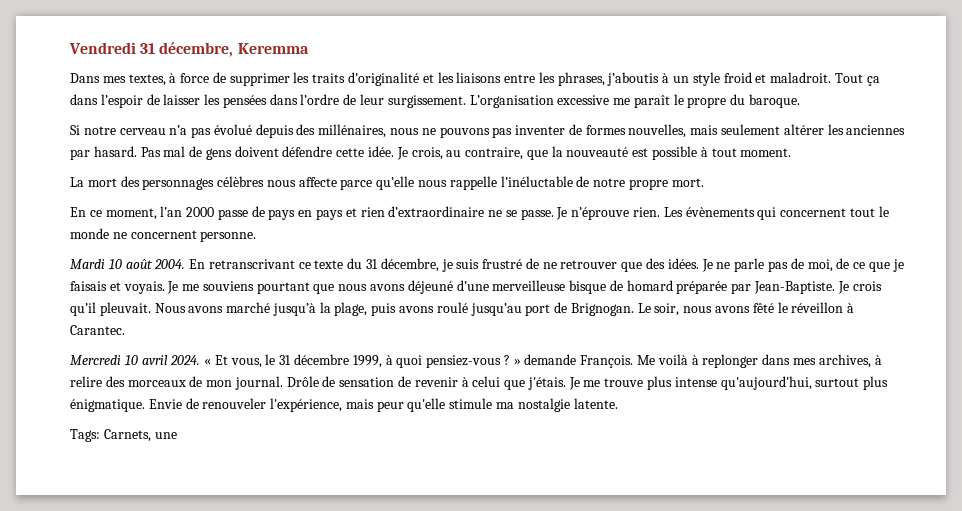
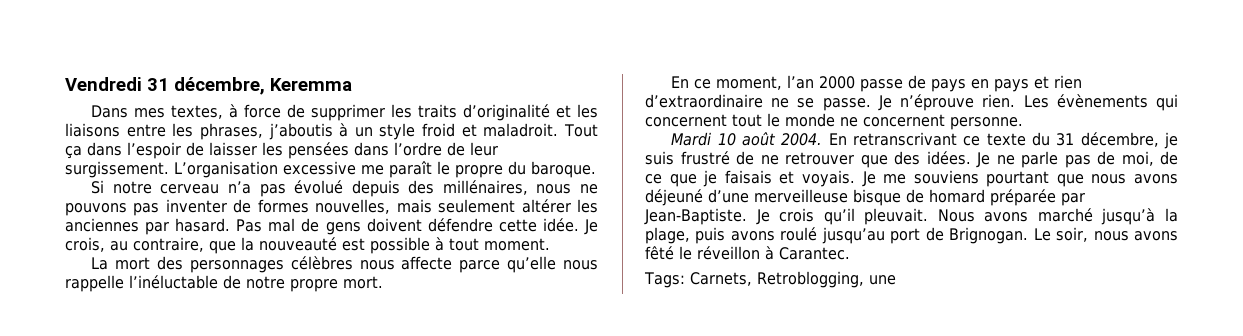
[70,354,882,368] [70,376,889,390] [70,398,618,412] // Mercredi 10 avril 2024. « Et vous, le 31 décembre 1999, à quoi pensiez-vous ? » demande François. Me voilà à replonger dans mes archives, à relire des morceaux de mon journal. Drôle de sensation de revenir à celui que j'étais. Je me trouve plus intense qu'aujourd'hui, surtout plus énigmatique. Envie de renouveler l'expérience, mais peur qu'elle stimule ma nostalgie latente. -> (850, 253) none
(151, 435) none -> [756,271,864,288] Retroblogging,

